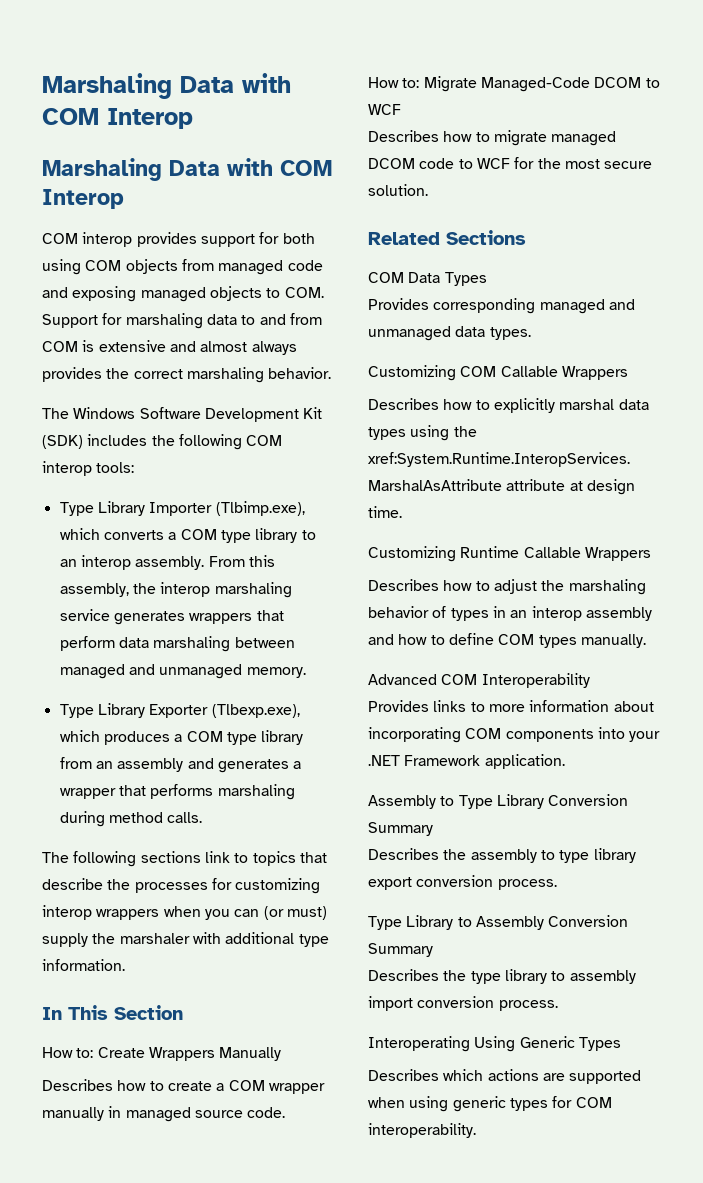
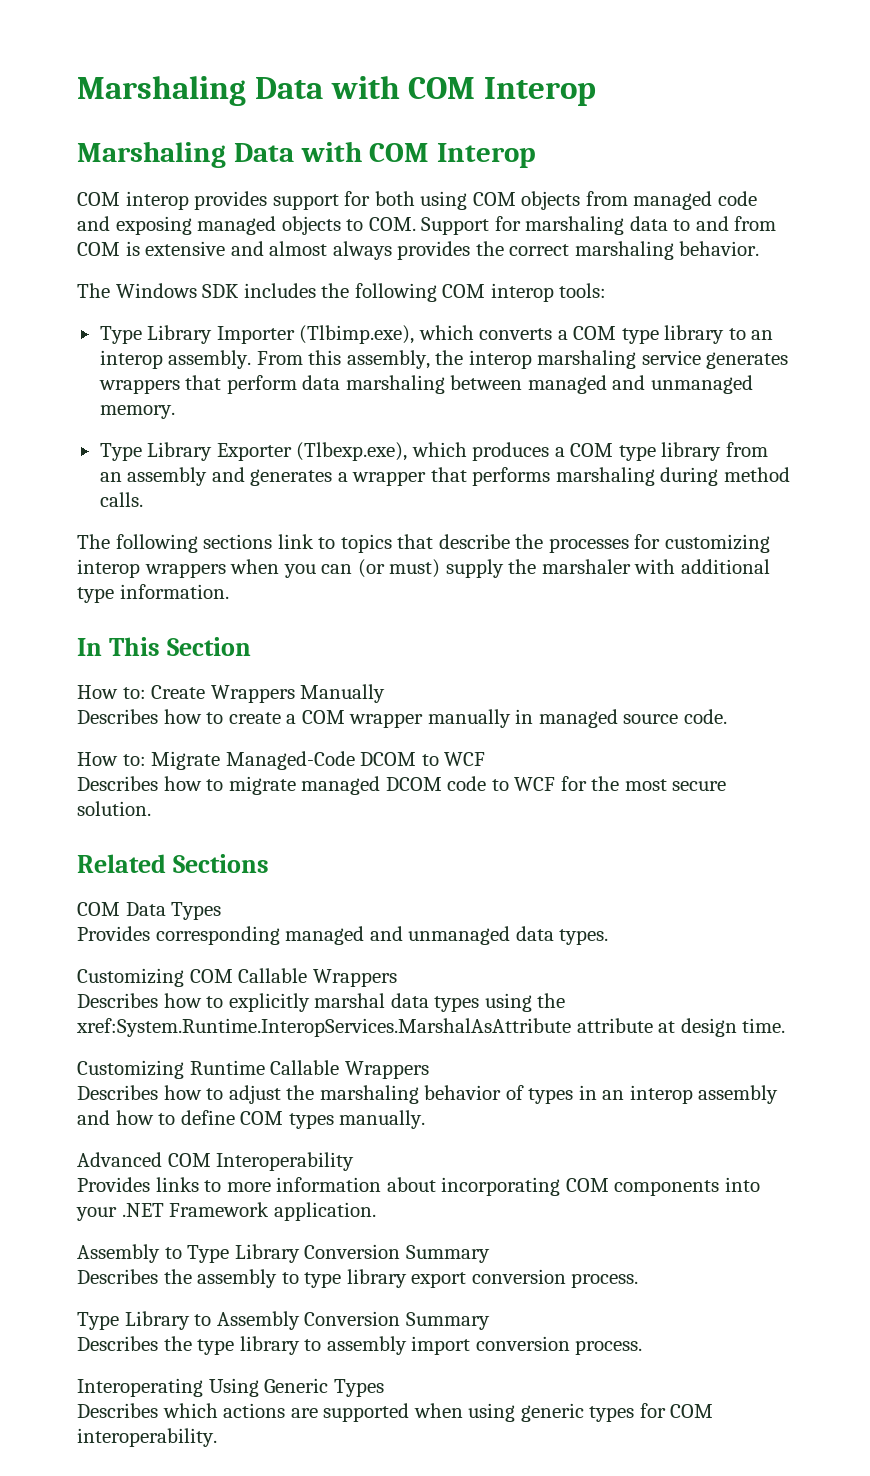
[139,407,323,422] [42,435,83,449] Software Development Kit (SDK) -> [202,284,240,298] SDK

